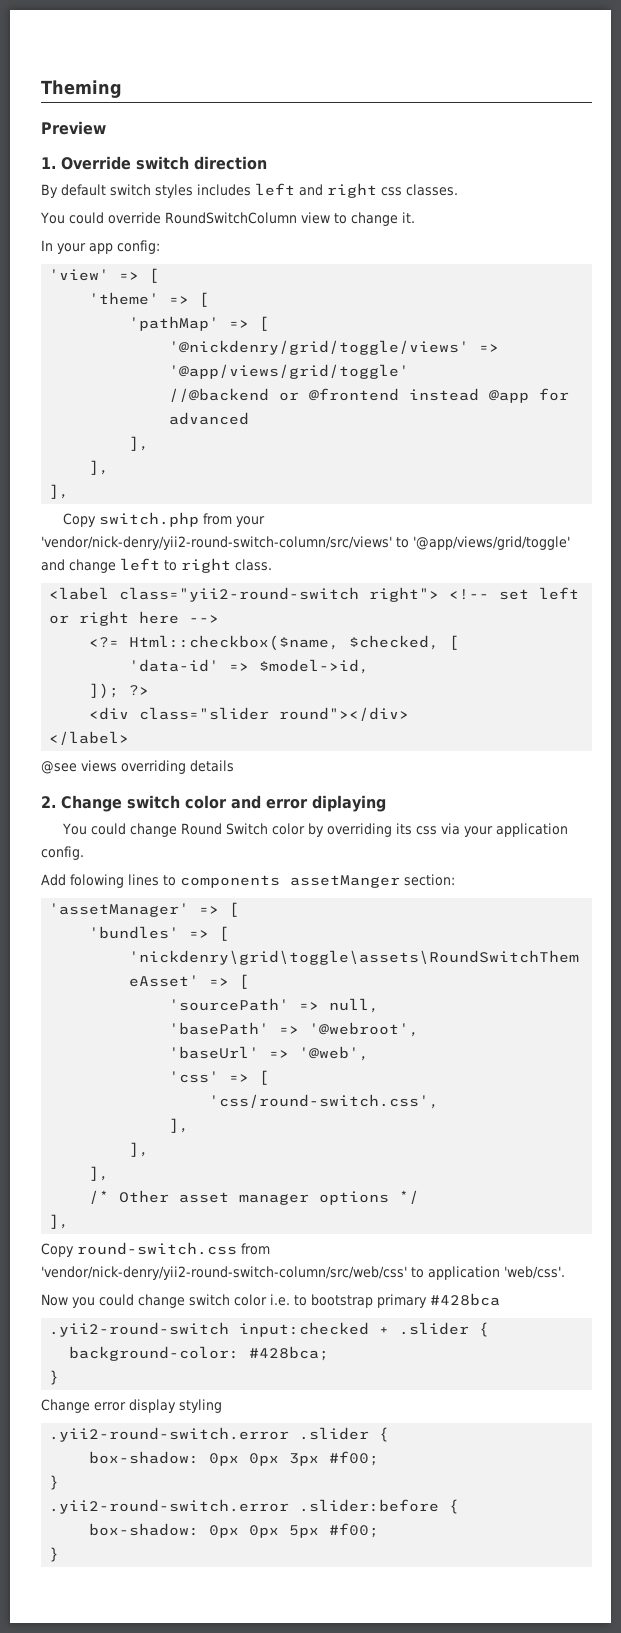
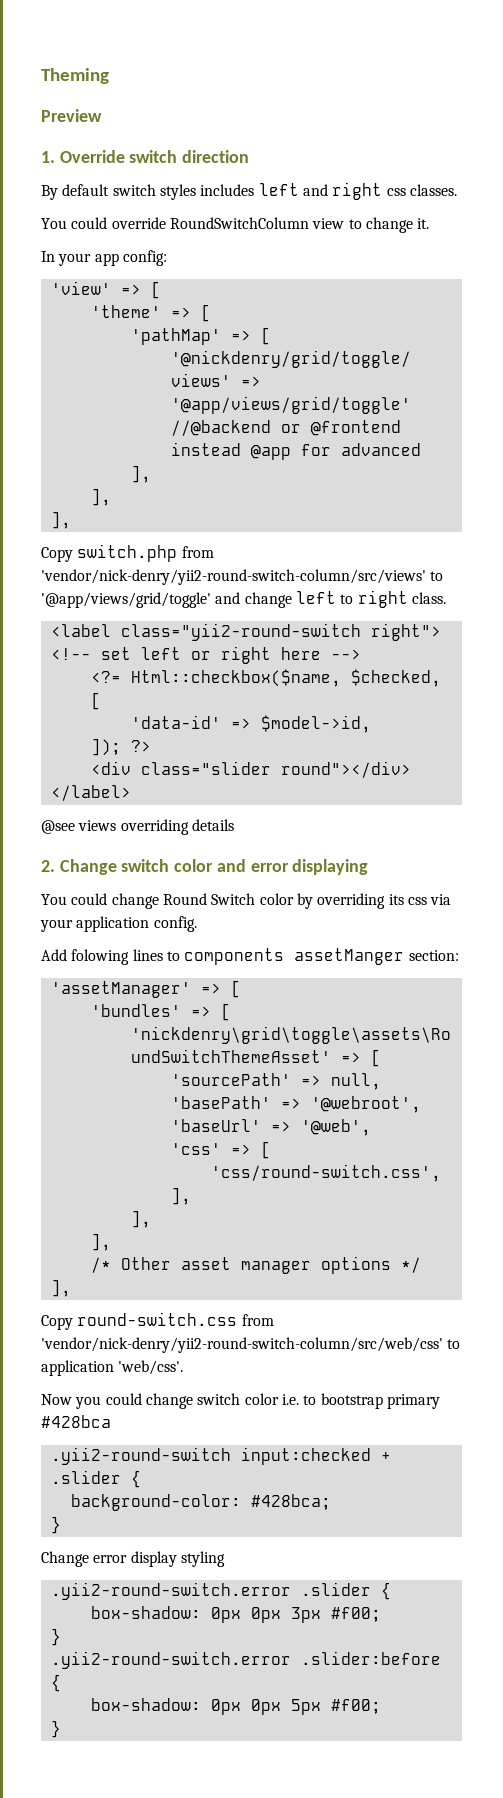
[235,516,265,527] your -> (214, 552) none
[312,795,386,812] diplaying -> [292,859,369,875] displaying

